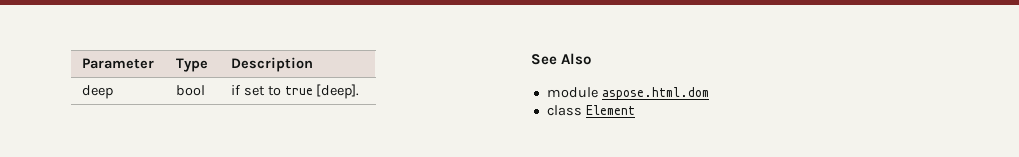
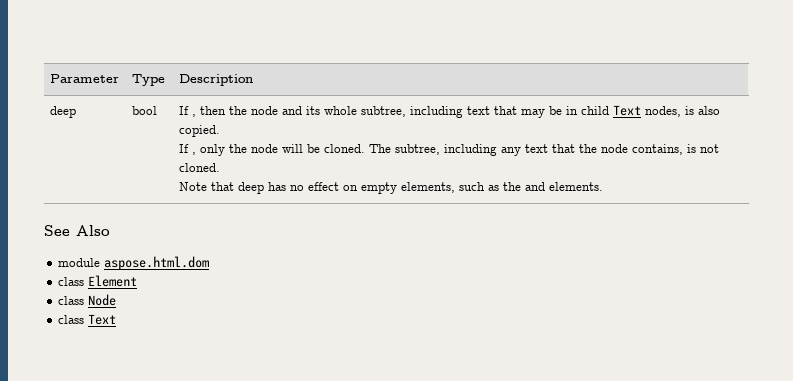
[230,84,360,99] if set to true [deep]. -> [179,105,721,118] [179,125,221,137] [179,144,720,156] [179,163,221,172] [179,182,604,194] If , then the node and its whole subtree, including text that may be in child Text nodes, is also copied. // If , only the node will be cloned. The subtree, including any text that the node contains, is not cloned. // Note that deep has no effect on empty elements, such as the and elements.
(635, 110) none -> [58,294,117,306] [58,314,117,325] // class Node // class Text

